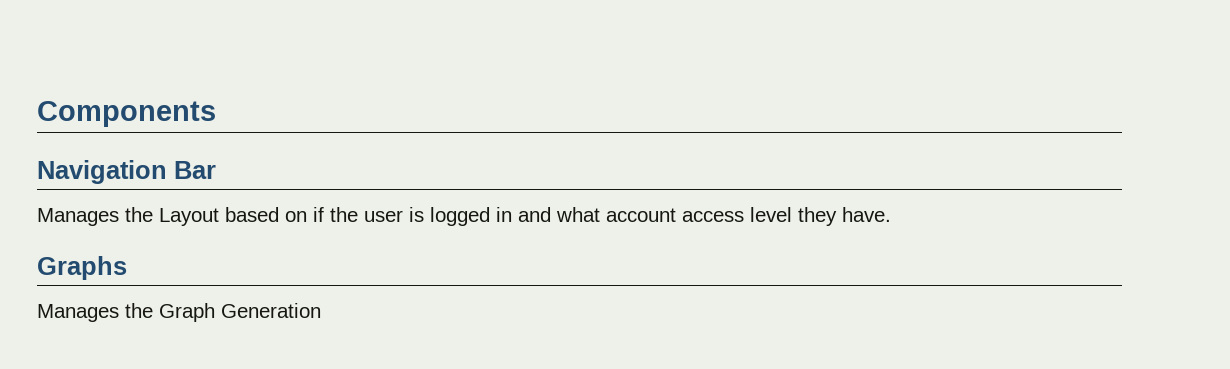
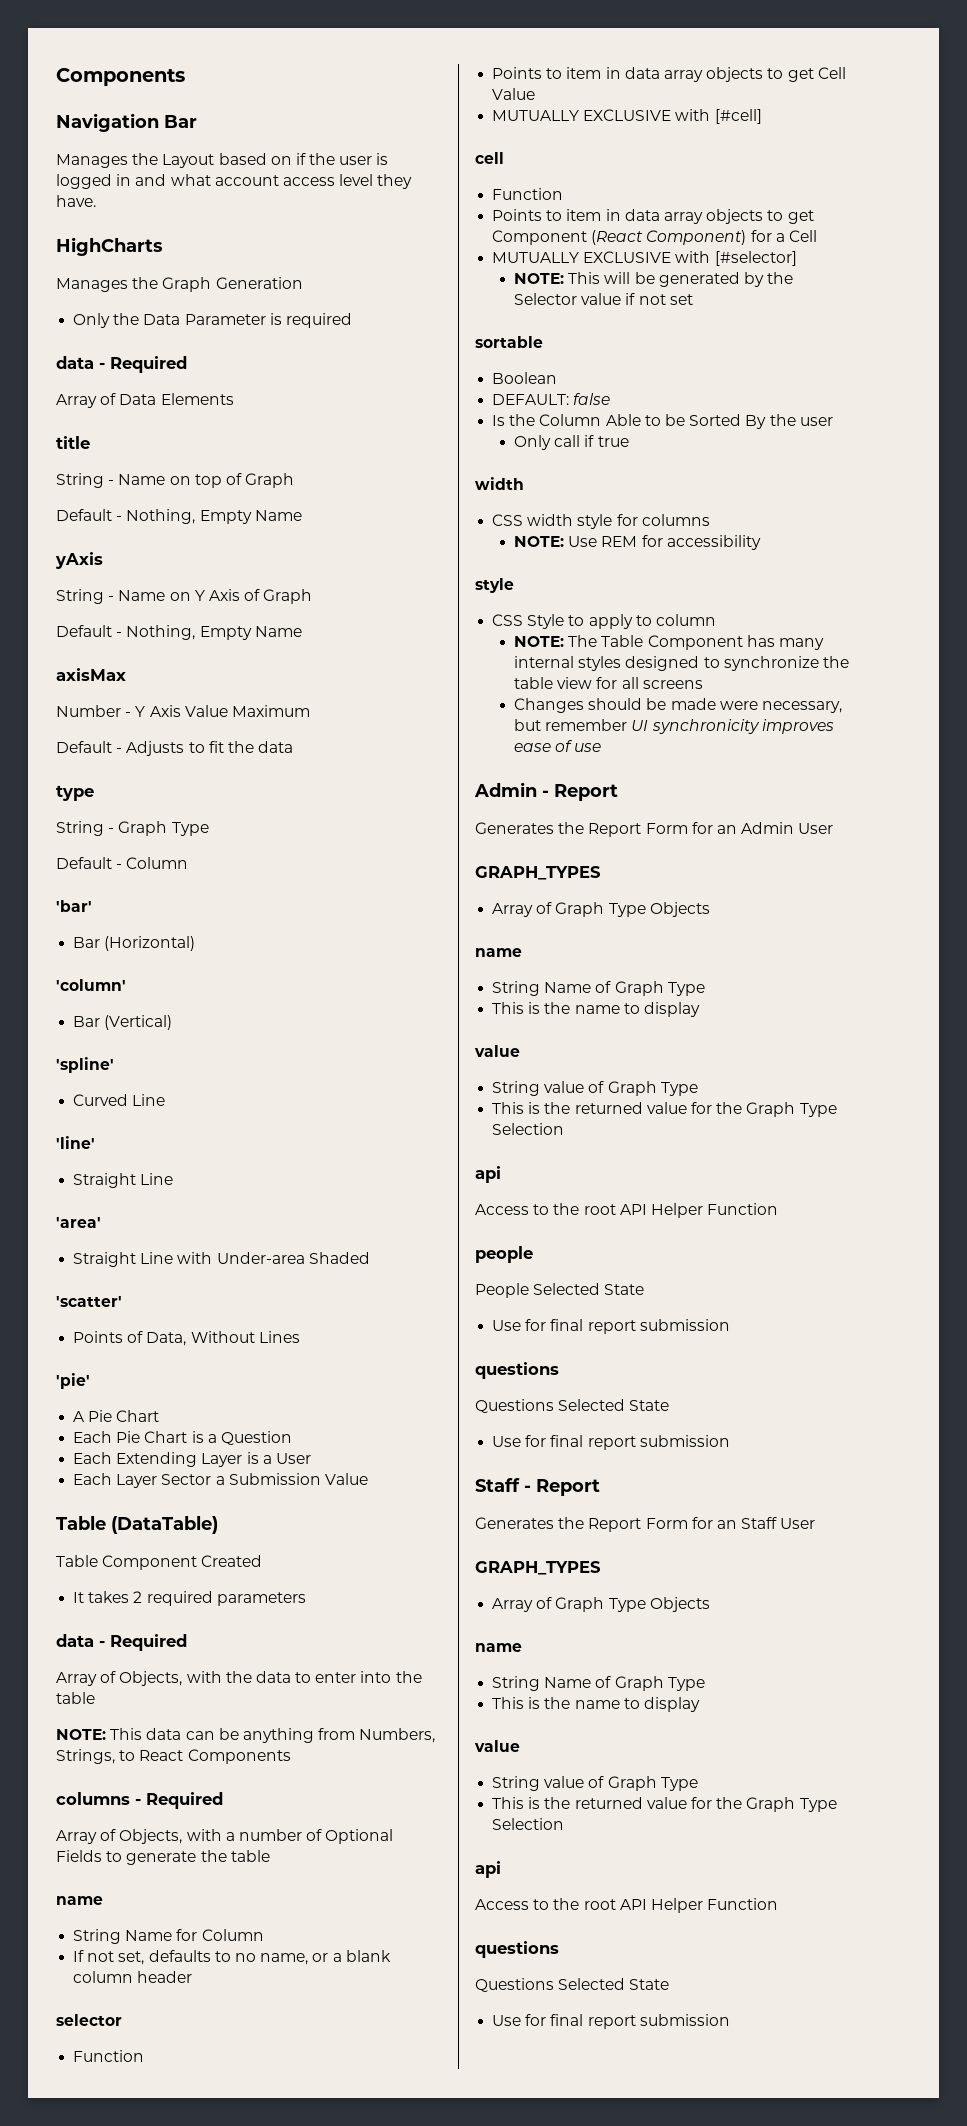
[37,256,127,280] Graphs -> [56,237,163,256] HighCharts
(321, 310) none -> [73,313,352,328] [56,356,187,373] [56,393,234,408] [56,436,90,449] [56,473,295,488] [56,509,302,524] [55,552,103,569] [56,589,313,604] [56,625,302,640] [56,668,126,681] [56,705,310,717] [56,741,294,756] [56,785,94,801] [56,821,209,836] [56,857,189,869] [56,900,92,912] [73,936,196,951] [56,979,126,991] [73,1015,173,1030] [56,1057,114,1073] [73,1094,166,1106] [56,1136,95,1149] [73,1173,174,1188] [56,1217,101,1228] [73,1252,370,1267] [56,1296,122,1307] [73,1331,300,1346] [56,1373,90,1389] [73,1410,160,1422] [73,1431,292,1445] [73,1452,311,1467] [73,1473,368,1488] [56,1516,218,1534] [56,1555,263,1570] [73,1591,306,1606] [56,1634,187,1651] [56,1671,422,1686] [56,1692,95,1704] [56,1728,436,1743] [56,1749,291,1764] [56,1792,223,1809] [56,1829,394,1844] [56,1850,270,1865] [56,1896,103,1905] [73,1929,264,1944] [73,1950,391,1965] [73,1971,193,1983] [56,2014,122,2026] [73,2050,145,2062] [492,67,846,82] [492,88,536,100] [492,109,762,124] [475,152,504,164] [492,188,564,200] [492,209,814,224] [492,230,817,245] [492,251,797,266] [514,272,794,287] [514,293,693,305] [475,336,543,348] [492,372,558,384] [492,393,611,405] [492,414,833,429] [514,435,629,450] [475,477,524,490] [492,514,710,529] [514,535,761,550] [475,578,514,593] [492,614,716,629] [514,635,824,650] [514,656,849,671] [514,677,703,689] [514,698,842,713] [514,719,834,734] [514,740,602,752] [474,782,618,801] [475,822,834,837] [475,866,601,880] [492,902,710,917] [475,948,522,957] [492,981,705,996] [492,1002,700,1017] [474,1045,520,1057] [492,1081,698,1096] [492,1102,837,1117] [492,1123,565,1135] [475,1166,501,1183] [475,1203,779,1218] [475,1246,533,1263] [475,1283,645,1298] [492,1319,730,1334] [475,1362,559,1379] [475,1399,670,1413] [492,1435,730,1450] [475,1478,600,1496] [475,1517,816,1532] [475,1561,601,1575] [492,1597,710,1612] [475,1643,522,1652] [492,1676,705,1691] [492,1697,700,1712] [474,1740,520,1752] [492,1776,698,1791] [492,1797,837,1812] [492,1818,565,1830] [475,1861,501,1878] [475,1898,779,1913] [475,1941,559,1958] [475,1978,670,1992] [492,2014,730,2029] // Only the Data Parameter is required // data - Required // Array of Data Elements // title // String - Name on top of Graph // Default - Nothing, Empty Name // yAxis // String - Name on Y Axis of Graph // Default - Nothing, Empty Name // axisMax // Number - Y Axis Value Maximum // Default - Adjusts to fit the data // type // String - Graph Type // Default - Column // 'bar' // Bar (Horizontal) // 'column' // Bar (Vertical) // 'spline' // Curved Line // 'line' // Straight Line // 'area' // Straight Line with Under-area Shaded // 'scatter' // Points of Data, Without Lines // 'pie' // A Pie Chart // Each Pie Chart is a Question // Each Extending Layer is a User // Each Layer Sector a Submission Value // Table (DataTable) // Table Component Created // It takes 2 required parameters // data - Required // Array of Objects, with the data to enter into the table // NOTE: This data can be anything from Numbers, Strings, to React Components // columns - Required // Array of Objects, with a number of Optional Fields to generate the table // name // String Name for Column // If not set, defaults to no name, or a blank column header // selector // Function // Points to item in data array objects to get Cell Value // MUTUALLY EXCLUSIVE with [#cell] // cell // Function // Points to item in data array objects to get Component (React Component) for a Cell // MUTUALLY EXCLUSIVE with [#selector] // NOTE: This will be generated by the Selector value if not set // sortable // Boolean // DEFAULT: false // Is the Column Able to be Sorted By the user // Only call if true // width // CSS width style for columns // NOTE: Use REM for accessibility // style // CSS Style to apply to column // NOTE: The Table Component has many internal styles designed to synchronize the table view for all screens // Changes should be made were necessary, but remember UI synchronicity improves ease of use // Admin - Report // Generates the Report Form for an Admin User // GRAPH_TYPES // Array of Graph Type Objects // name // String Name of Graph Type // This is the name to display // value // String value of Graph Type // This is the returned value for the Graph Type Selection // api // Access to the root API Helper Function // people // People Selected State // Use for final report submission // questions // Questions Selected State // Use for final report submission // Staff - Report // Generates the Report Form for an Staff User // GRAPH_TYPES // Array of Graph Type Objects // name // String Name of Graph Type // This is the name to display // value // String value of Graph Type // This is the returned value for the Graph Type Selection // api // Access to the root API Helper Function // questions // Questions Selected State // Use for final report submission

